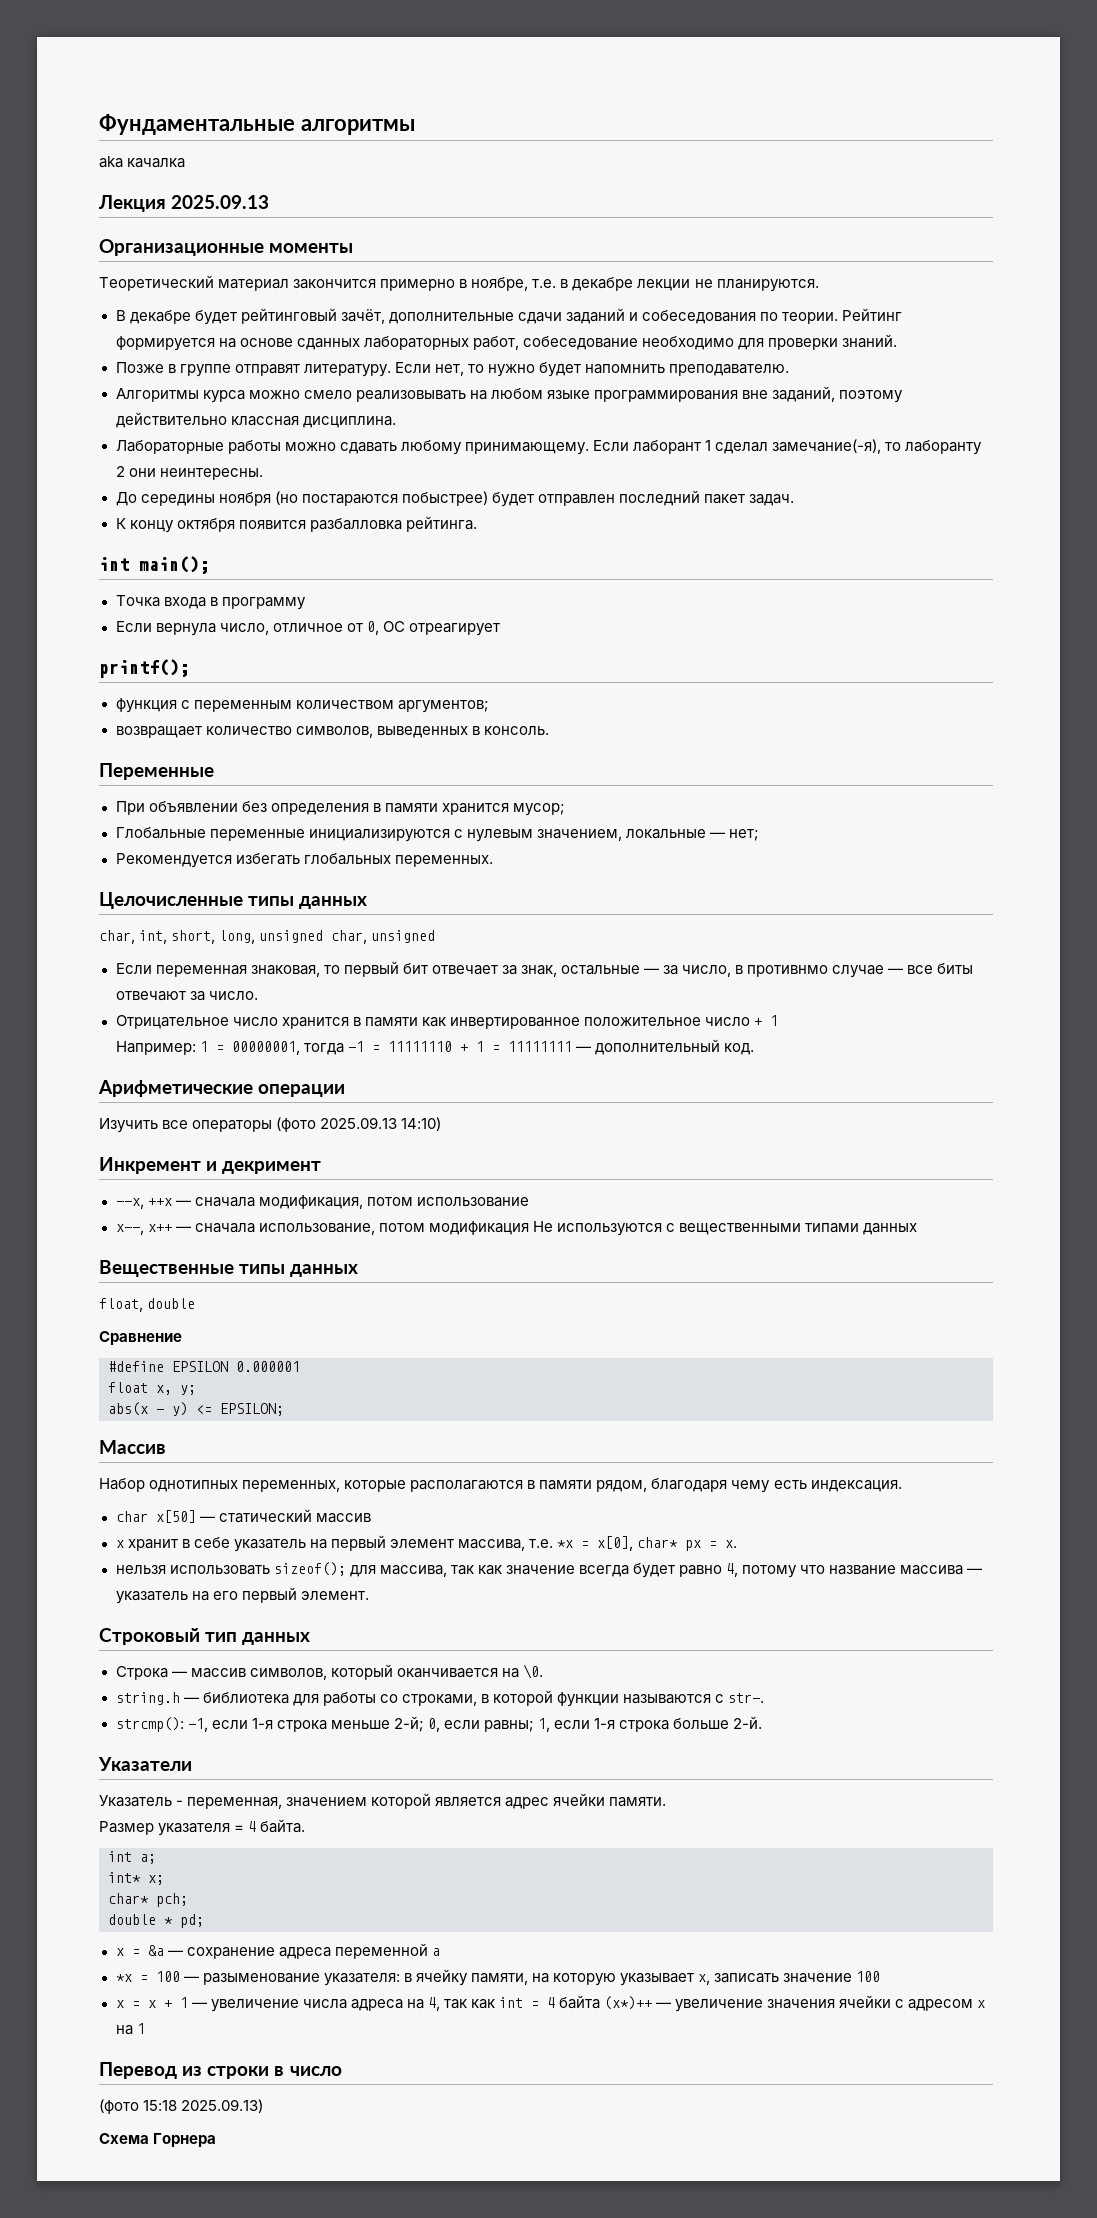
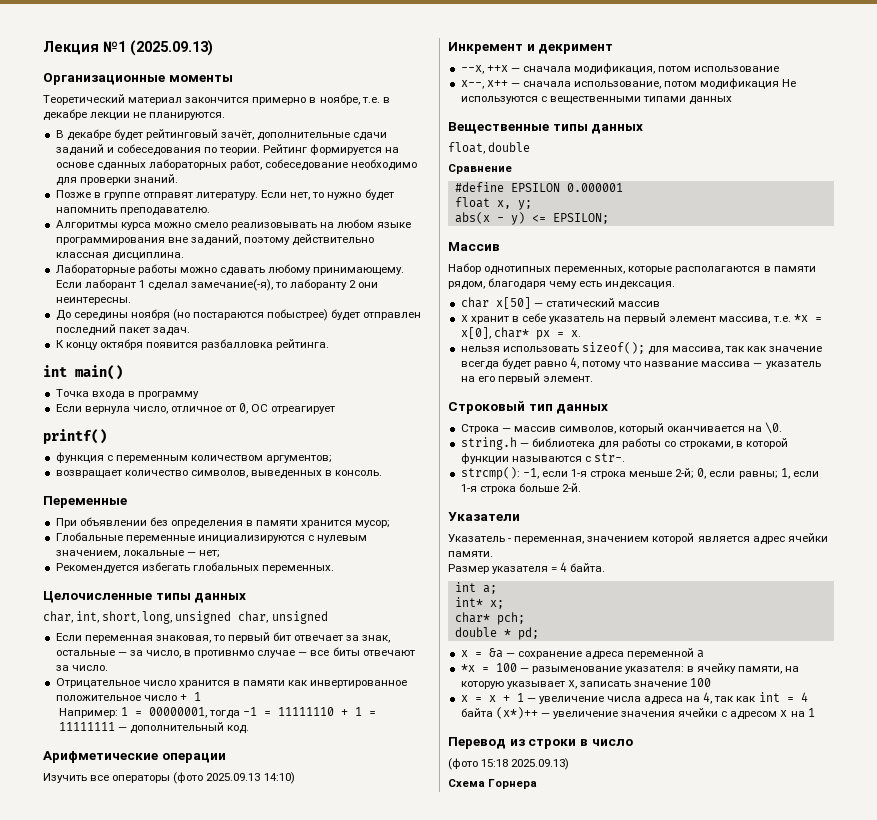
[99,114,415,135] [99,156,186,168] [98,195,270,212] Фундаментальные алгоритмы // aka качалка // Лекция 2025.09.13 -> [43,40,213,56] Лекция №1 (2025.09.13)
[139,556,209,574] main(); -> [75,365,123,380] main()
[99,659,189,678] printf(); -> [43,429,107,444] printf()

